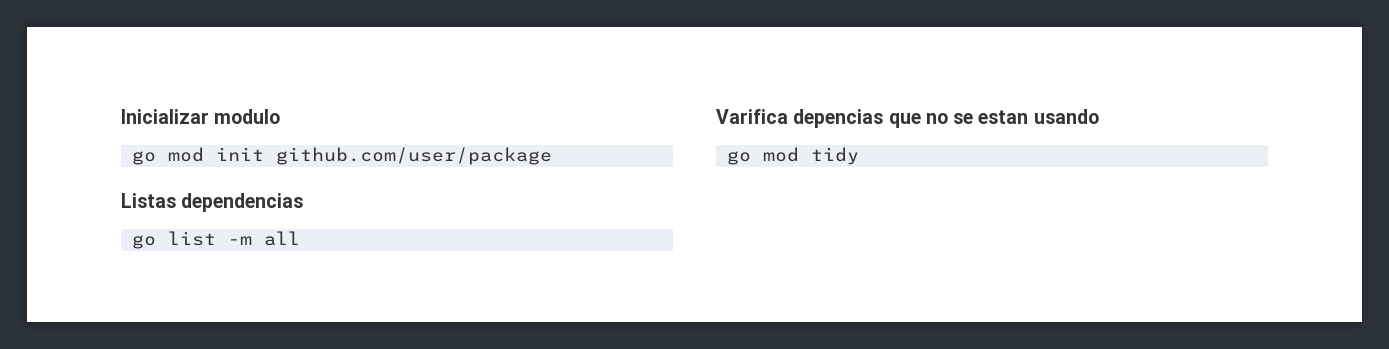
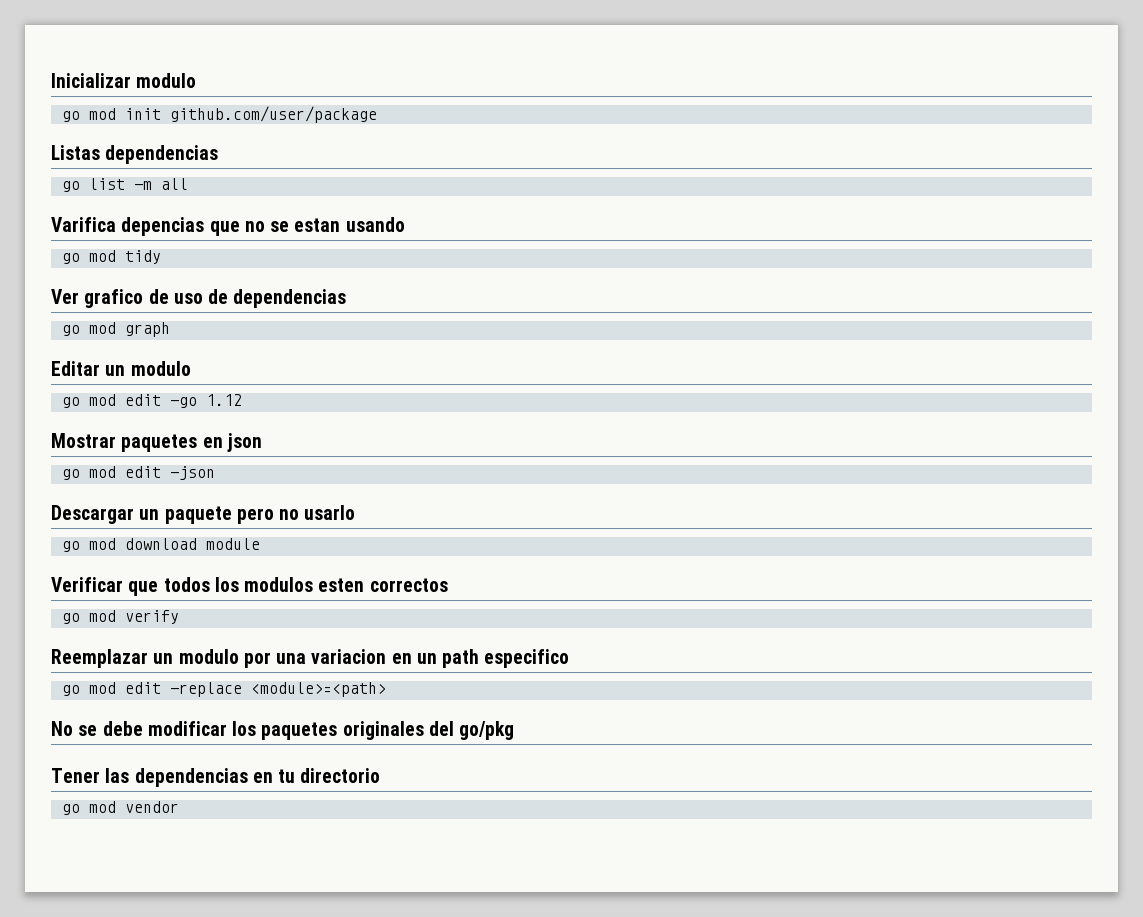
(859, 156) none -> [51,289,347,308] [62,322,171,337] [51,361,191,376] [62,394,243,408] [51,433,262,452] [62,466,216,480] [51,505,356,524] [62,538,261,552] [51,577,448,596] [62,610,180,624] [51,649,570,668] [62,682,387,697] [51,721,515,740] [51,768,381,787] [62,801,180,815] // Ver grafico de uso de dependencias // go mod graph // Editar un modulo // go mod edit -go 1.12 // Mostrar paquetes en json // go mod edit -json // Descargar un paquete pero no usarlo // go mod download module // Verificar que todos los modulos esten correctos // go mod verify // Reemplazar un modulo por una variacion en un path especifico // go mod edit -replace <module>=<path> // No se debe modificar los paquetes originales del go/pkg // Tener las dependencias en tu directorio // go mod vendor

